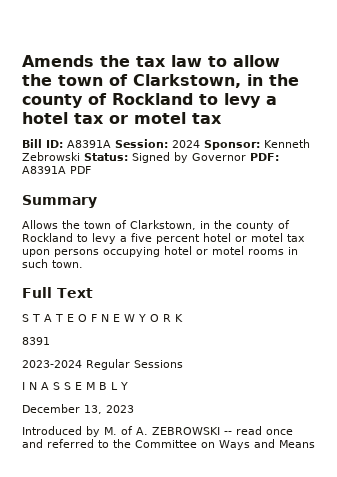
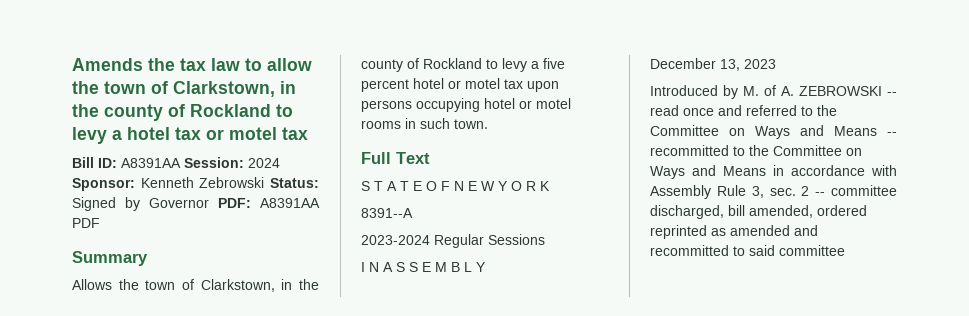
[67,140,111,148] A8391A -> [121,158,181,168] A8391AA
[22,166,66,174] A8391A -> [260,198,320,208] A8391AA
[22,337,50,345] 8391 -> [361,208,413,218] 8391--A
(315, 444) none -> [887,132,897,136] [650,145,862,156] [650,165,897,179] [650,185,897,199] [650,205,867,219] [650,225,818,239] [650,245,845,256] -- recommitted to the Committee on Ways and Means in accordance with Assembly Rule 3, sec. 2 -- committee discharged, bill amended, ordered reprinted as amended and recommitted to said committee

